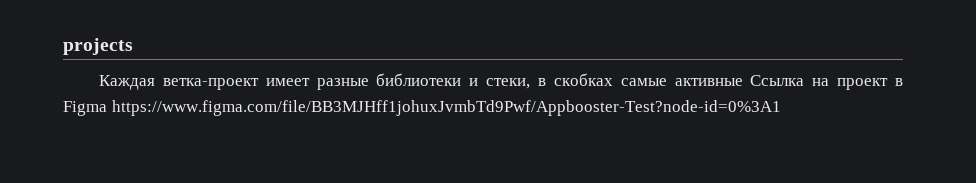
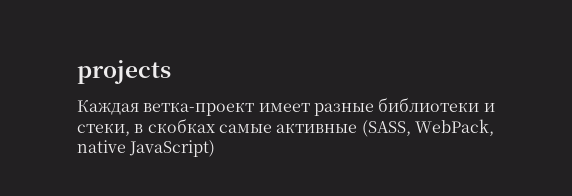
[750,75,904,90] [63,100,781,116] Ссылка на проект в Figma https://www.figma.com/file/BB3MJHff1johuxJvmbTd9Pwf/Appbooster-Test?node-id=0%3A1 -> [361,119,494,137] [77,140,216,157] (SASS, WebPack, native JavaScript)

